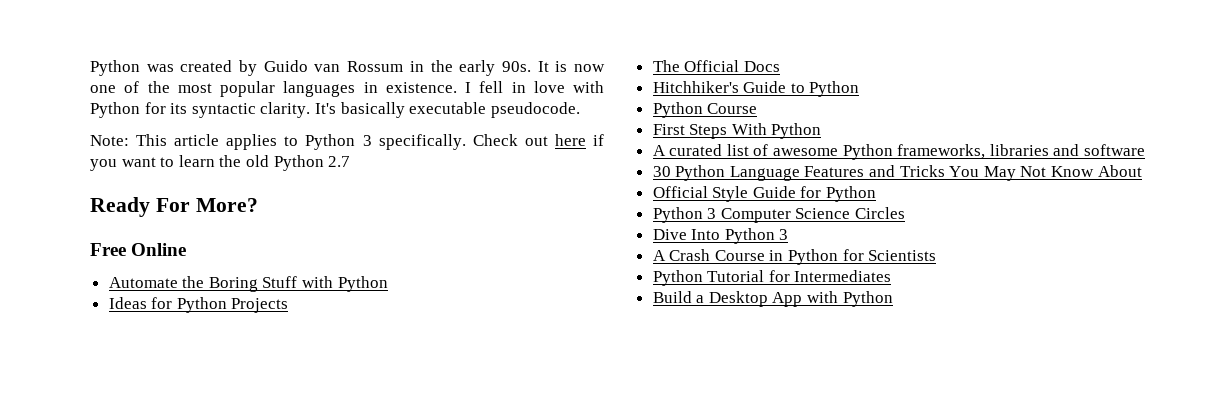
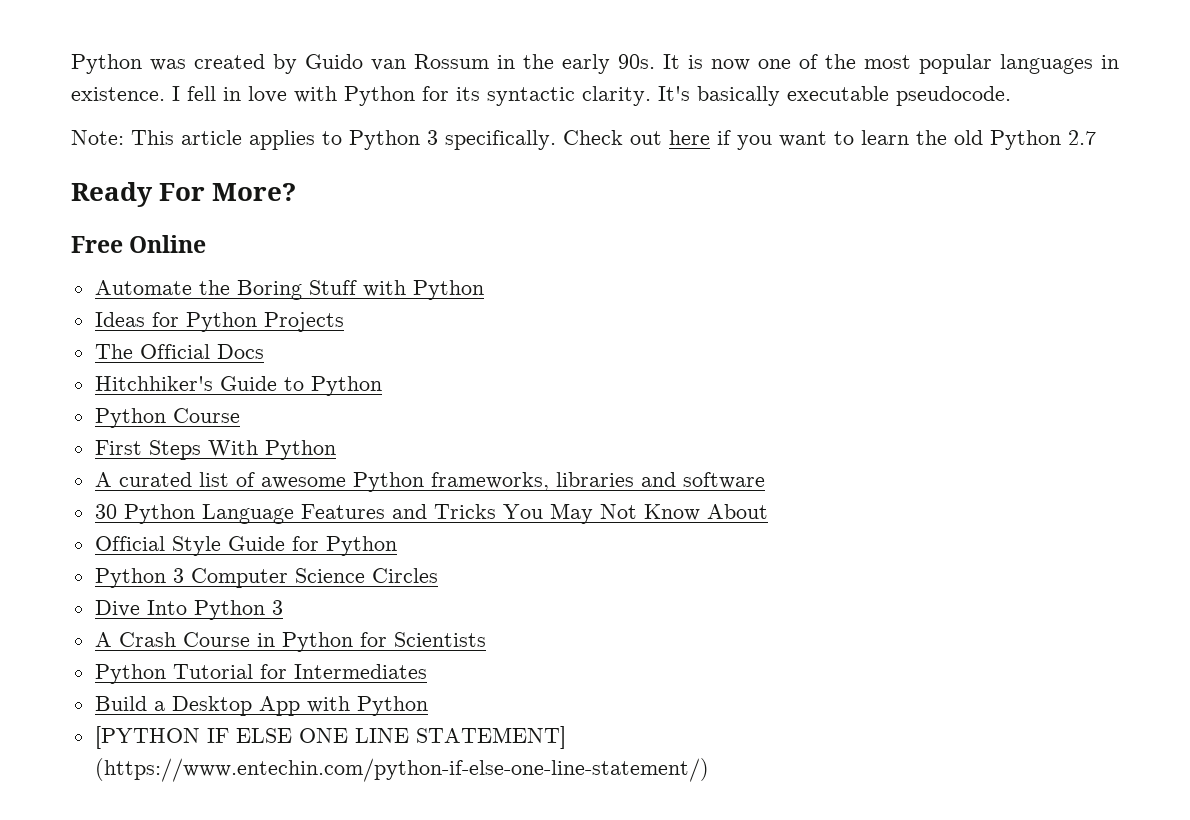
(893, 299) none -> [94,726,566,749] [94,758,709,782] // [PYTHON IF ELSE ONE LINE STATEMENT] (https://www.entechin.com/python-if-else-one-line-statement/)

